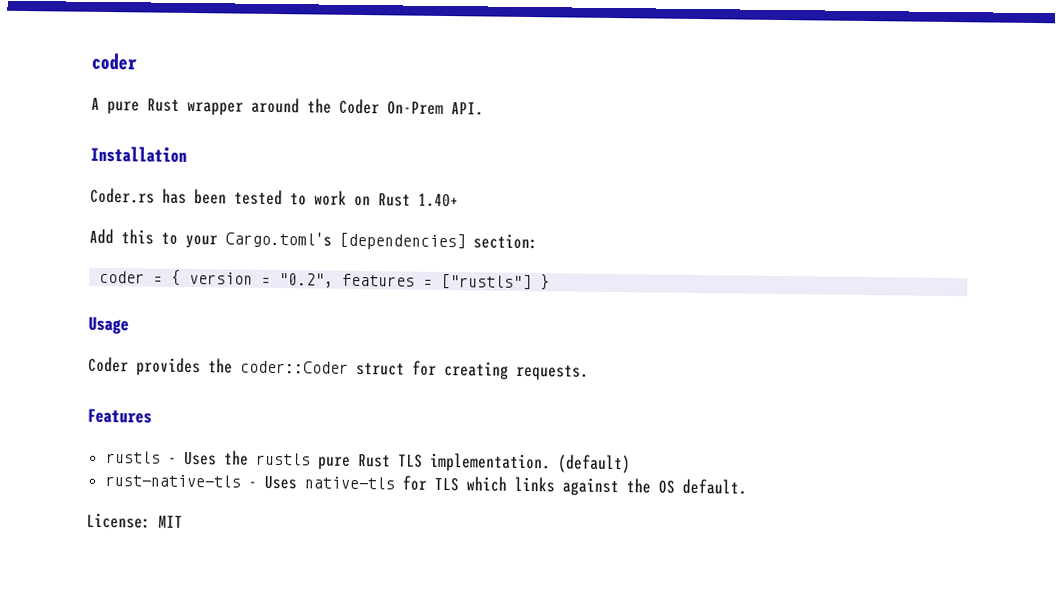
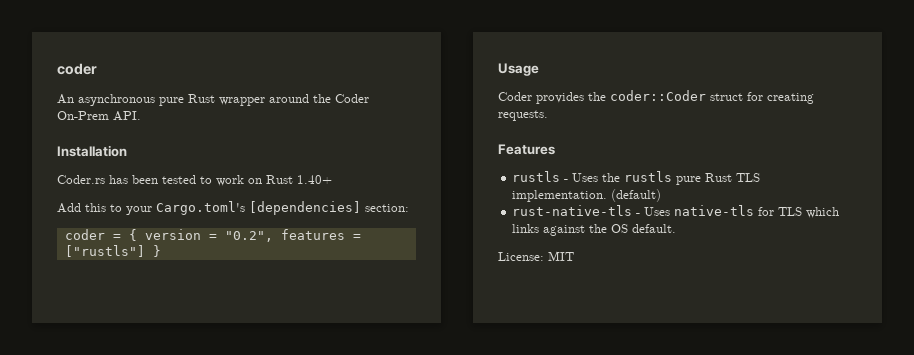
[91,97,100,110] A -> [57,94,155,106] An asynchronous

